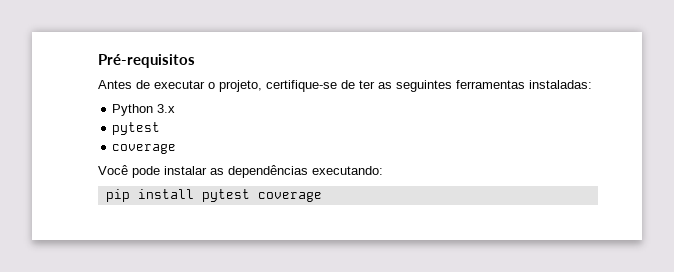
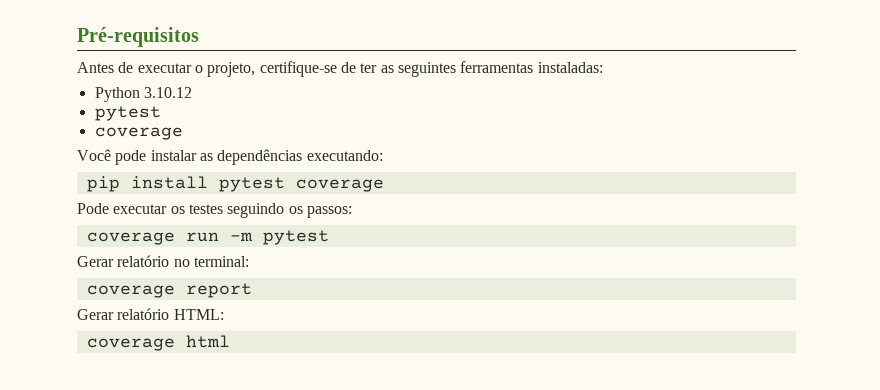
[157,104,176,113] 3.x -> [143,87,192,98] 3.10.12
(322, 197) none -> [77,203,352,218] [86,230,329,245] [77,255,249,267] [86,283,252,298] [77,308,224,320] [86,335,230,351] // Pode executar os testes seguindo os passos: // coverage run -m pytest // Gerar relatório no terminal: // coverage report // Gerar relatório HTML: // coverage html

